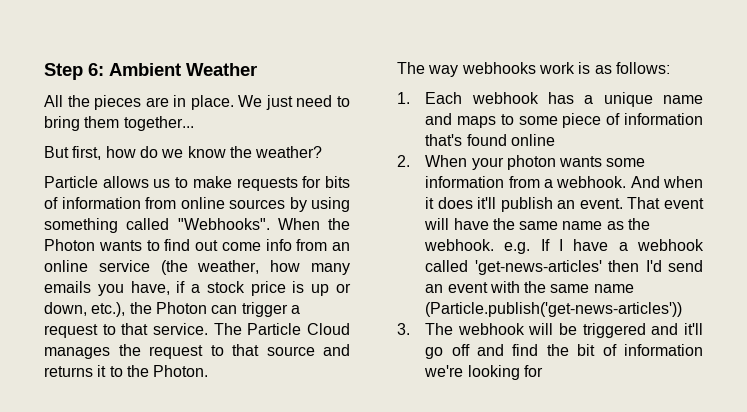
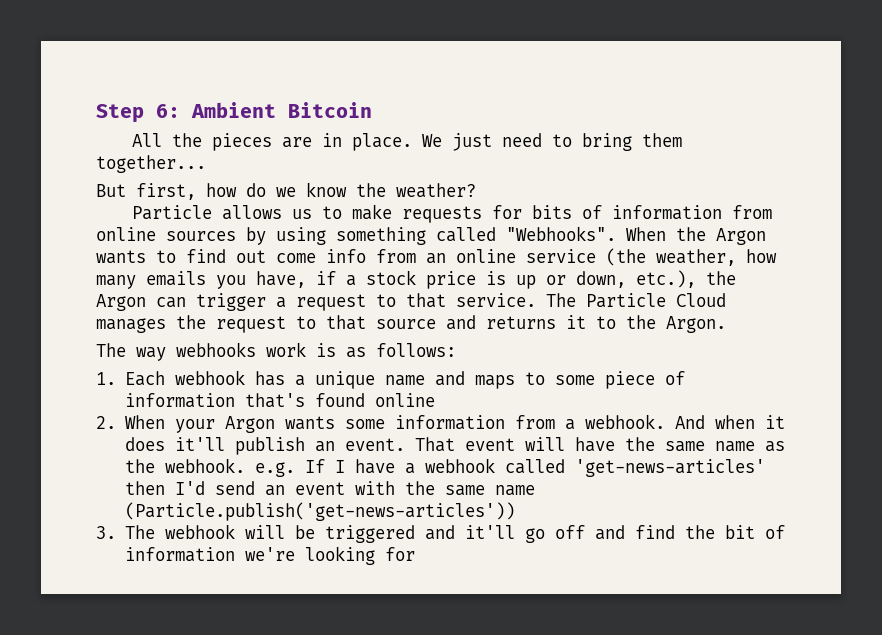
[186,63,257,76] Weather -> [288,102,372,118] Bitcoin
[44,239,95,251] Photon -> [716,228,766,245] Argon
[155,302,207,314] Photon -> [96,294,146,311] Argon
[153,365,209,377] Photon. -> [666,316,726,333] Argon.
[506,155,556,170] photon -> [224,416,275,433] Argon

